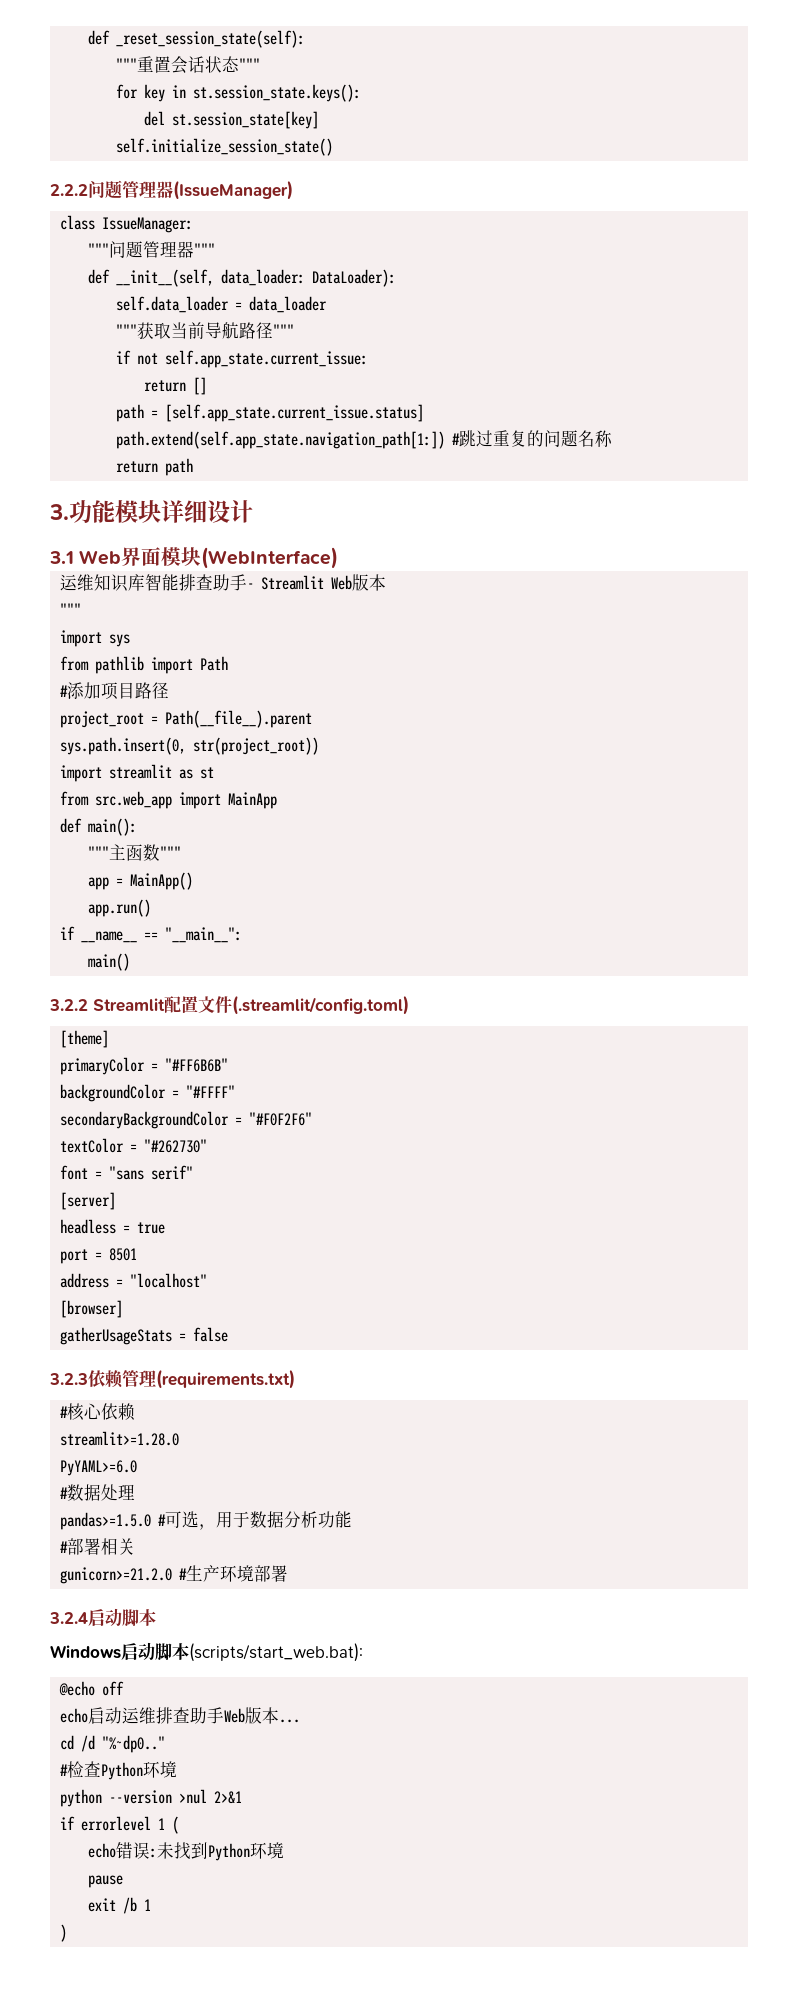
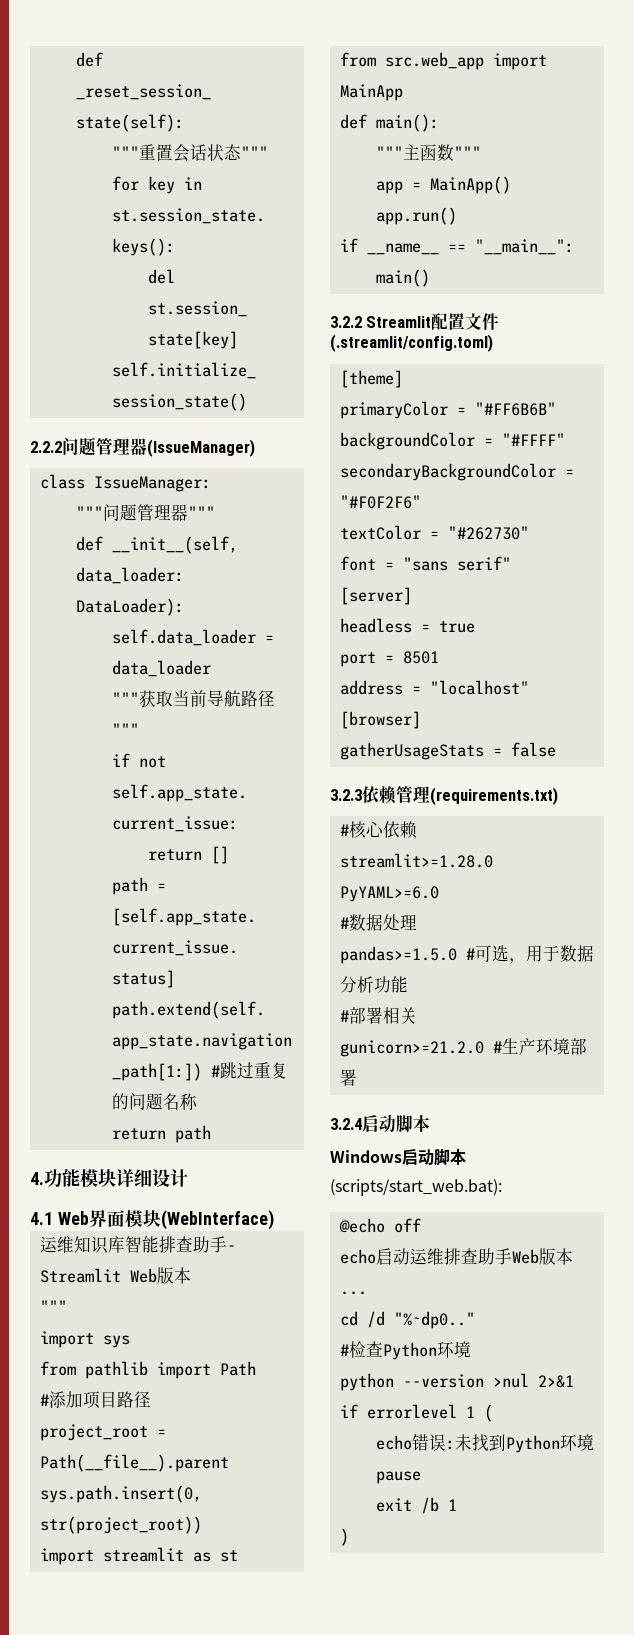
[49,504,69,520] 3. -> [30,1172,44,1185] 4.
[49,551,74,564] 3.1 -> [30,1212,53,1225] 4.1

